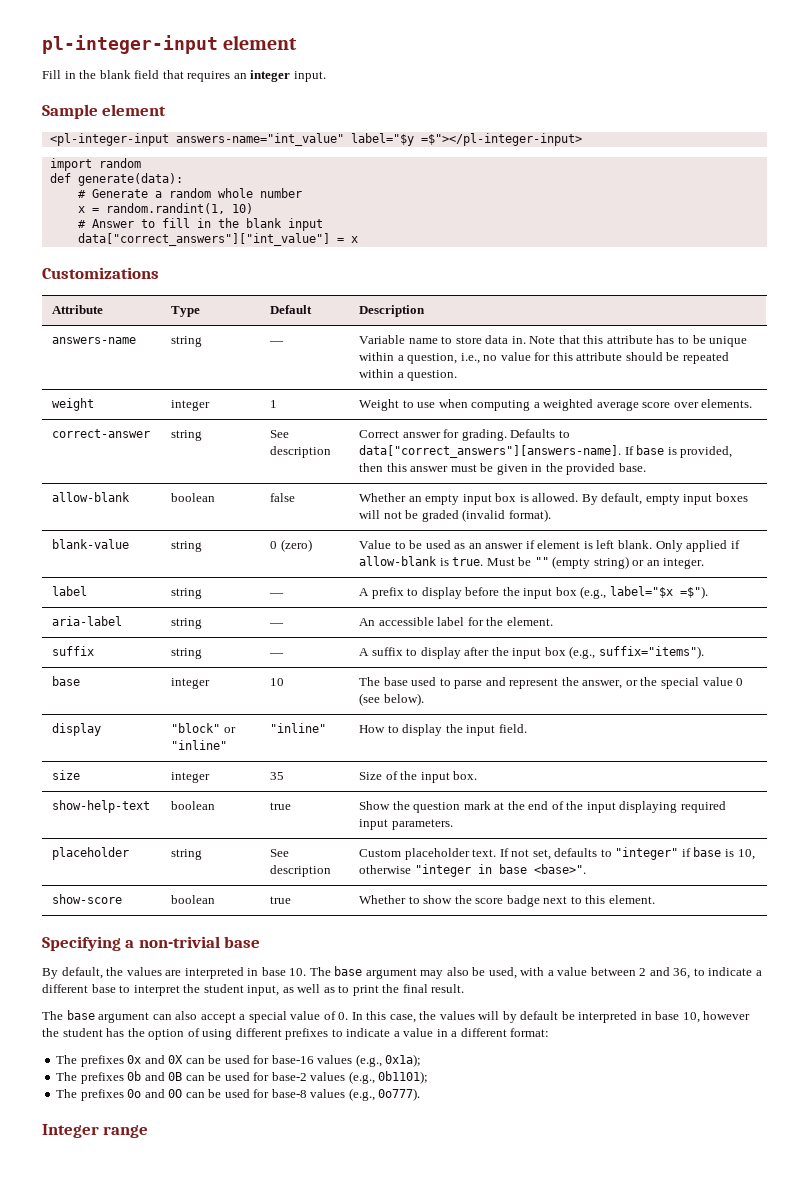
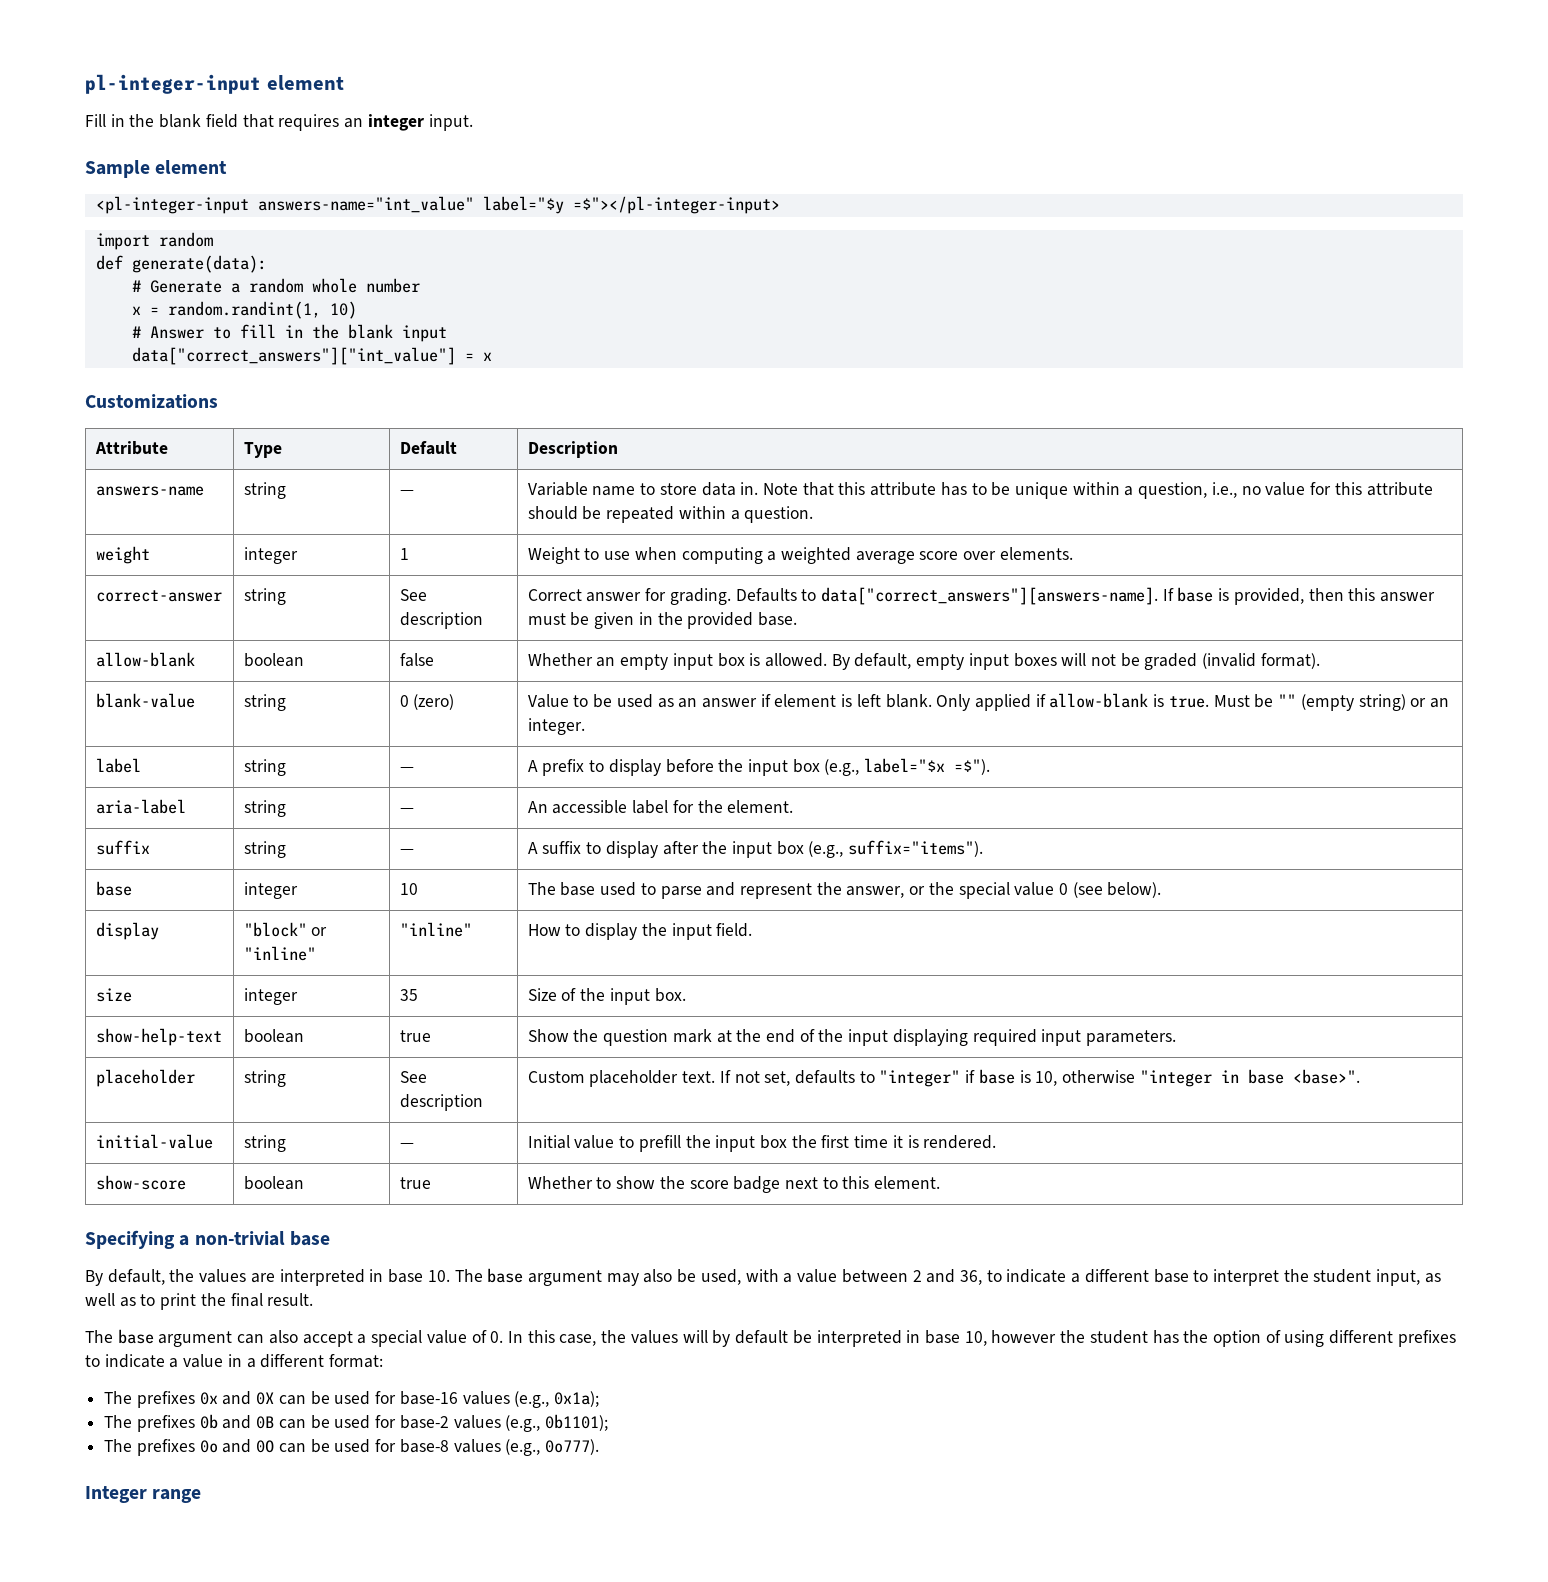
(586, 869) none -> [95,1134,213,1149] [243,1135,286,1152] [399,1143,414,1148] [527,1135,997,1152] // initial-value | string | — | Initial value to prefill the input box the first time it is rendered.

